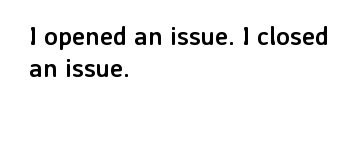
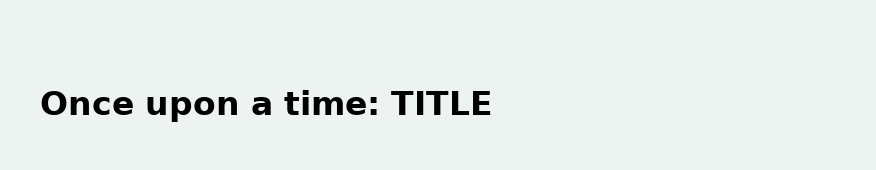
[29,26,329,50] [29,59,130,77] I opened an issue. I closed an issue. -> [40,90,493,122] Once upon a time: TITLE

